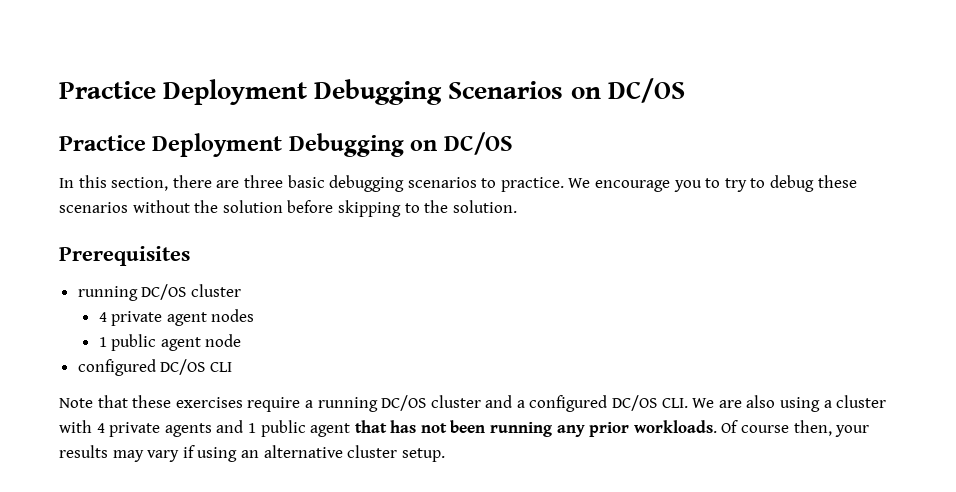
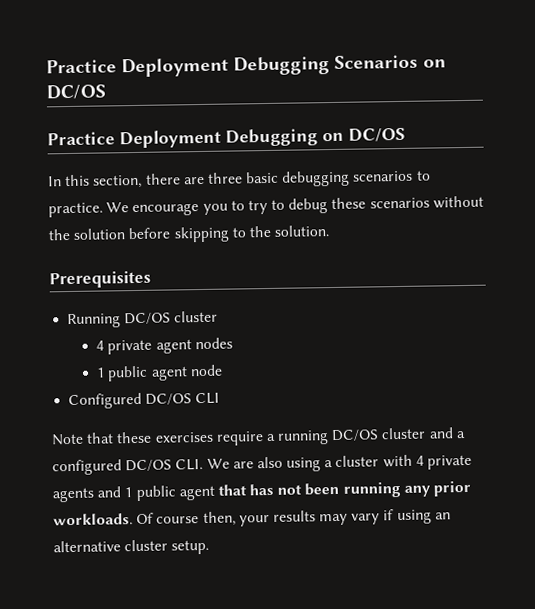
[77,286,138,301] running -> [67,313,122,329] Running
[77,359,156,376] configured -> [68,392,143,410] Configured

